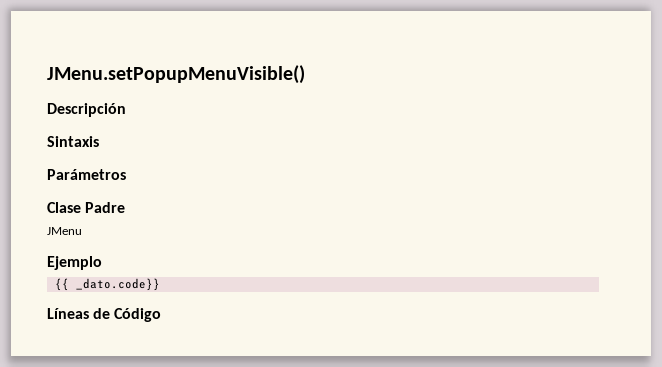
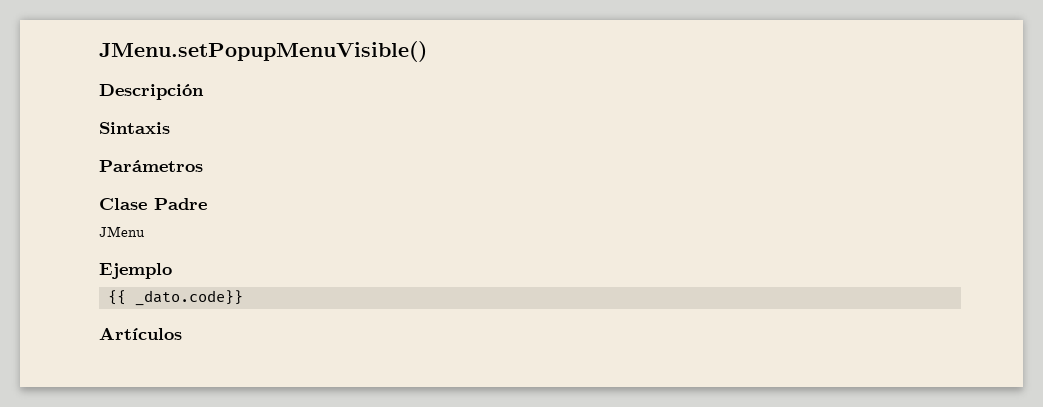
[47,308,162,322] Líneas de Código -> [99,327,182,340] Artículos

